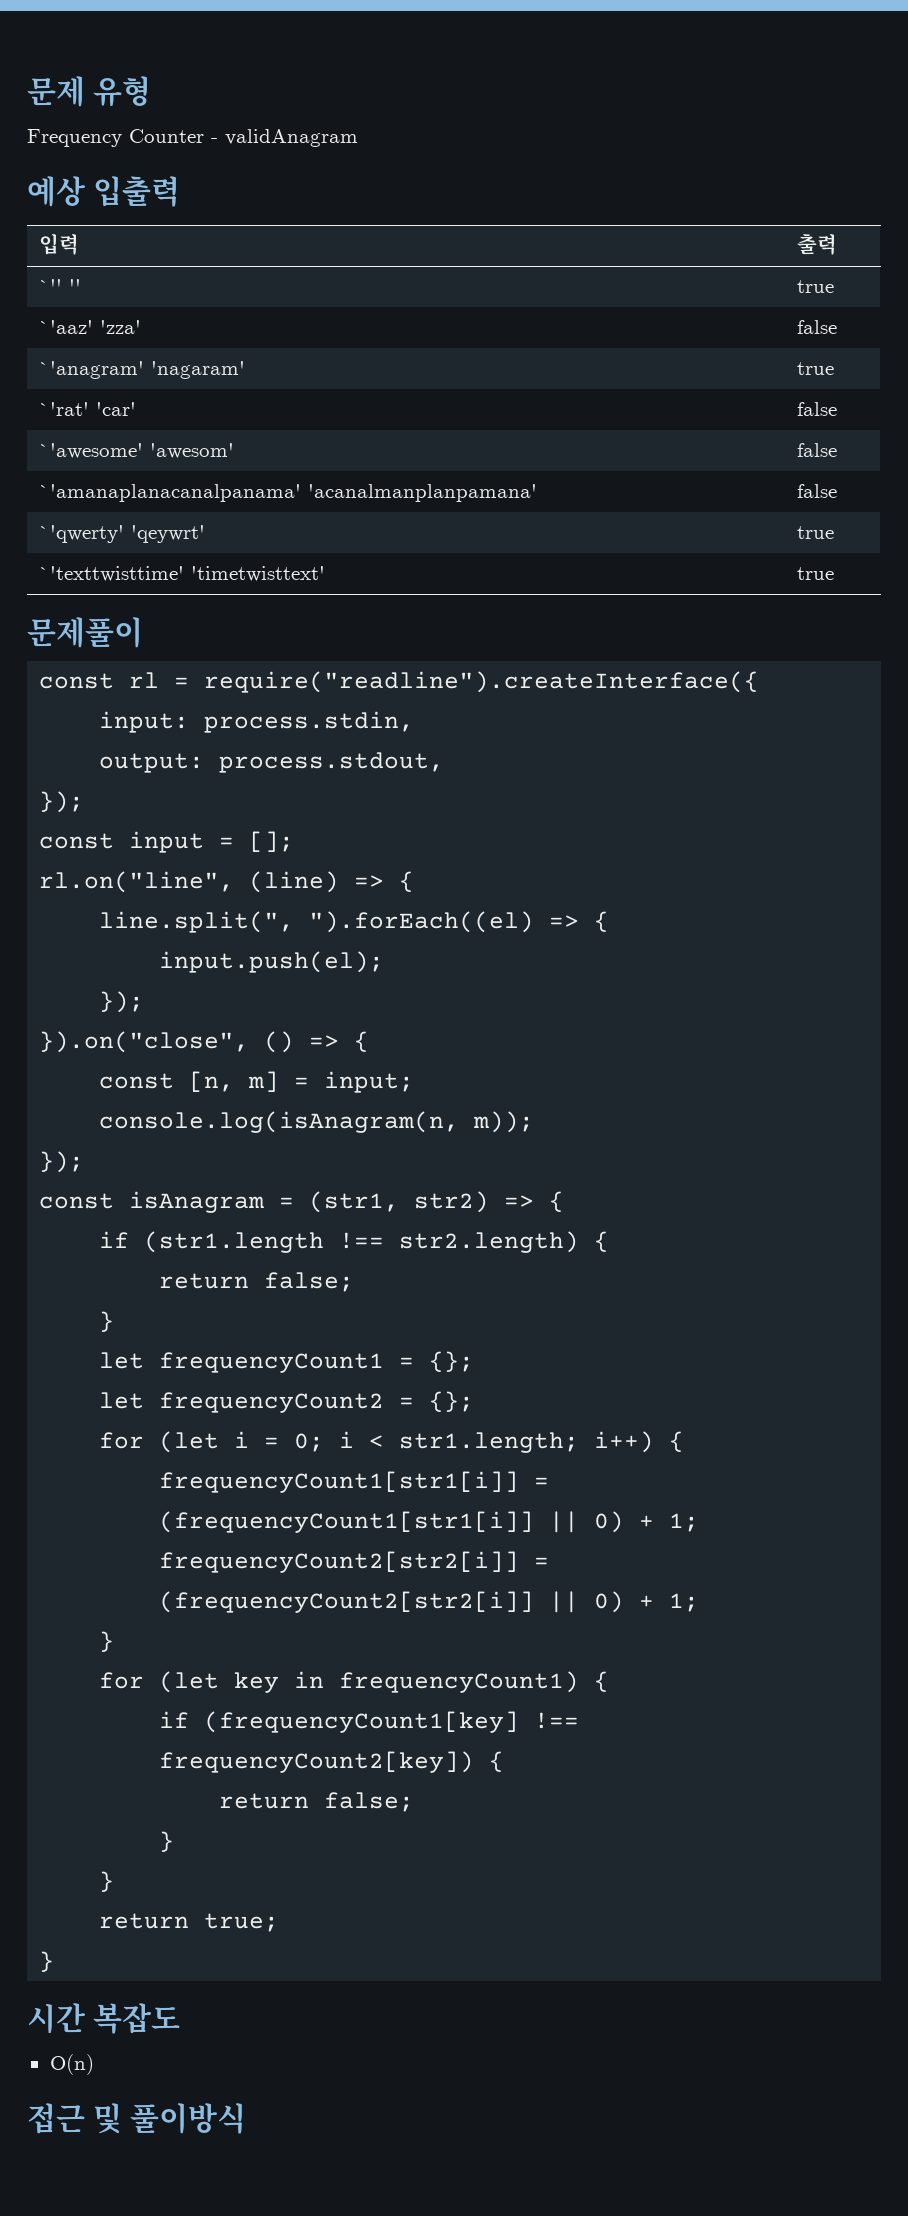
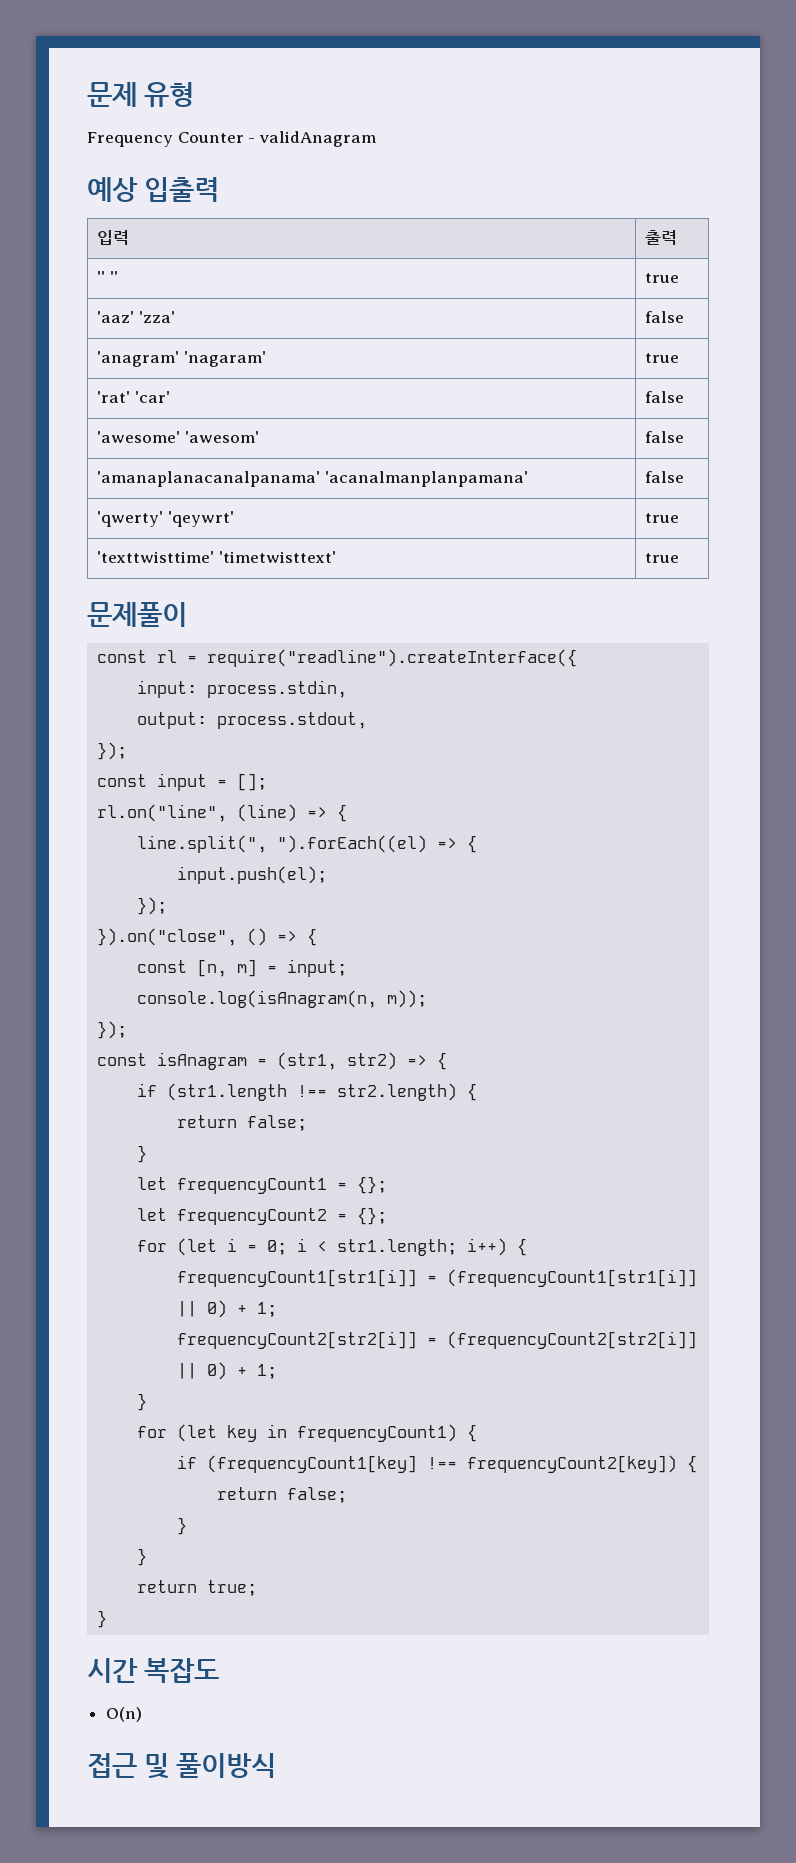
[38,279,62,293] `'' -> [97,271,106,283] ''
[38,320,93,334] `'aaz' -> [97,311,135,323] 'aaz'
[38,361,144,379] `'anagram' -> [97,351,180,367] 'anagram'
[38,402,89,416] `'rat' -> [97,391,131,403] 'rat'
[38,443,143,459] `'awesome' -> [97,431,181,443] 'awesome'
[38,484,301,502] `'amanaplanacanalpanama' -> [97,471,321,487] 'amanaplanacanalpanama'
[38,525,124,543] `'qwerty' -> [97,511,164,527] 'qwerty'
[38,566,184,582] `'texttwisttime' -> [97,551,215,563] 'texttwisttime'

